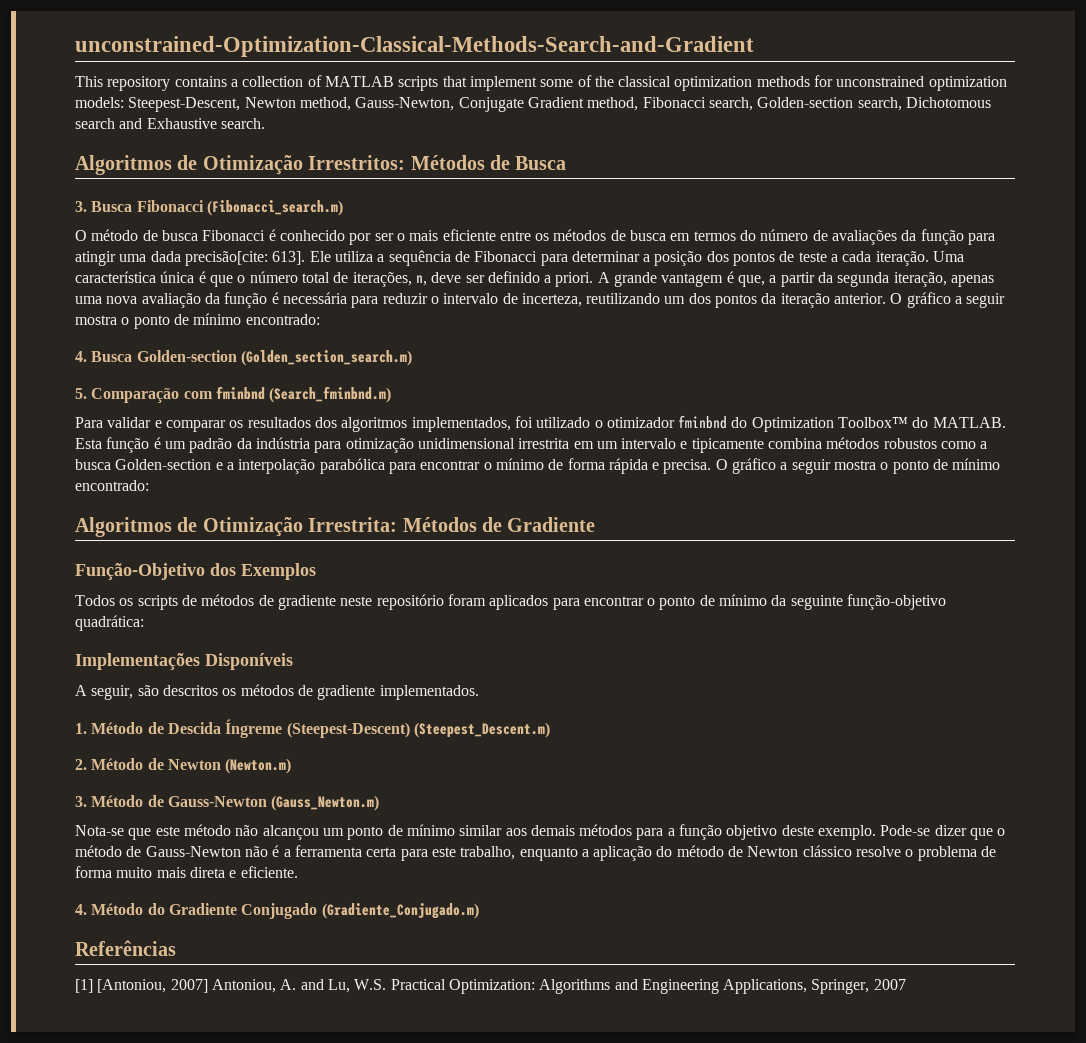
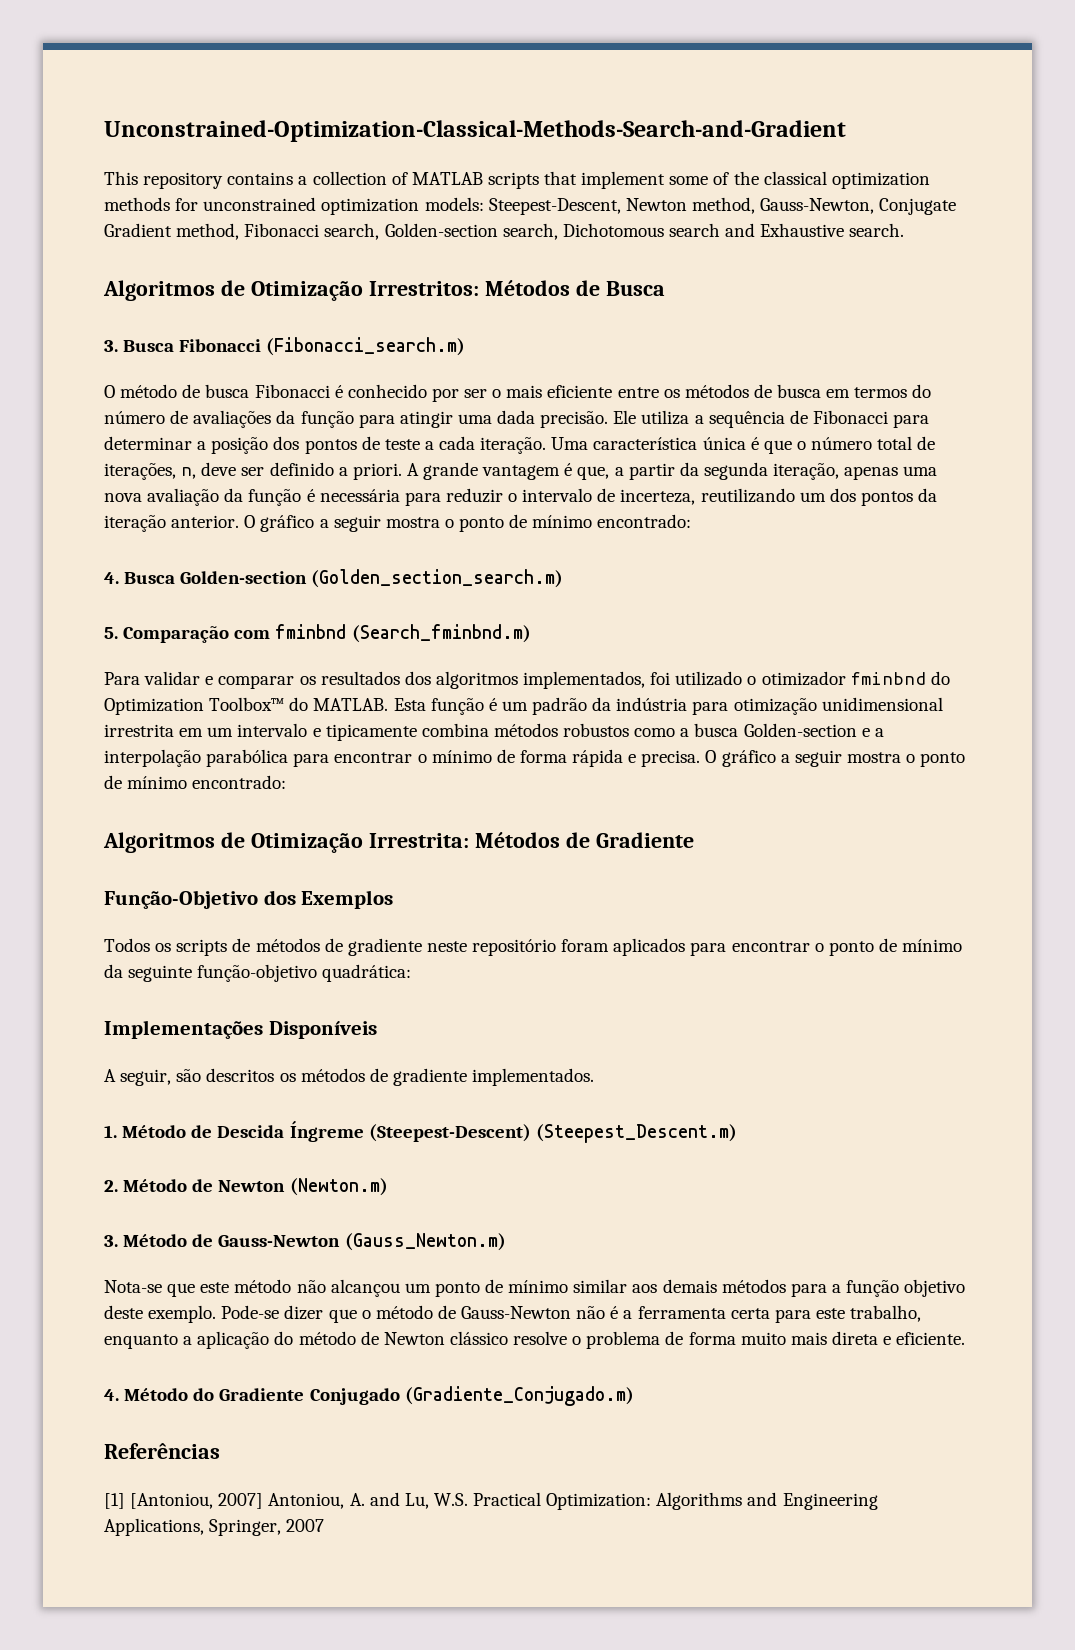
[75,36,754,57] unconstrained-Optimization-Classical-Methods-Search-and-Gradient -> [104,120,846,142] Unconstrained-Optimization-Classical-Methods-Search-and-Gradient
[184,251,306,266] precisão[cite: 613]. -> [540,411,609,428] precisão.

